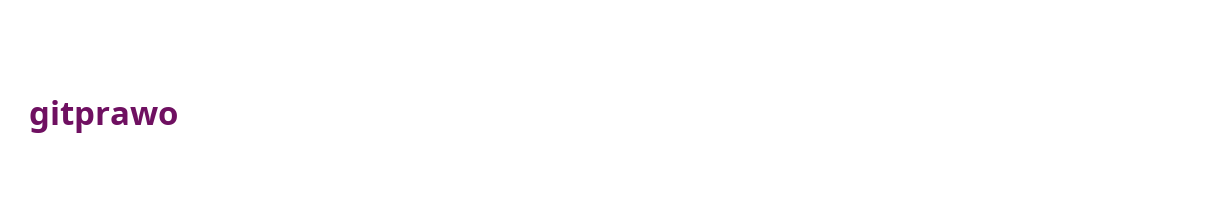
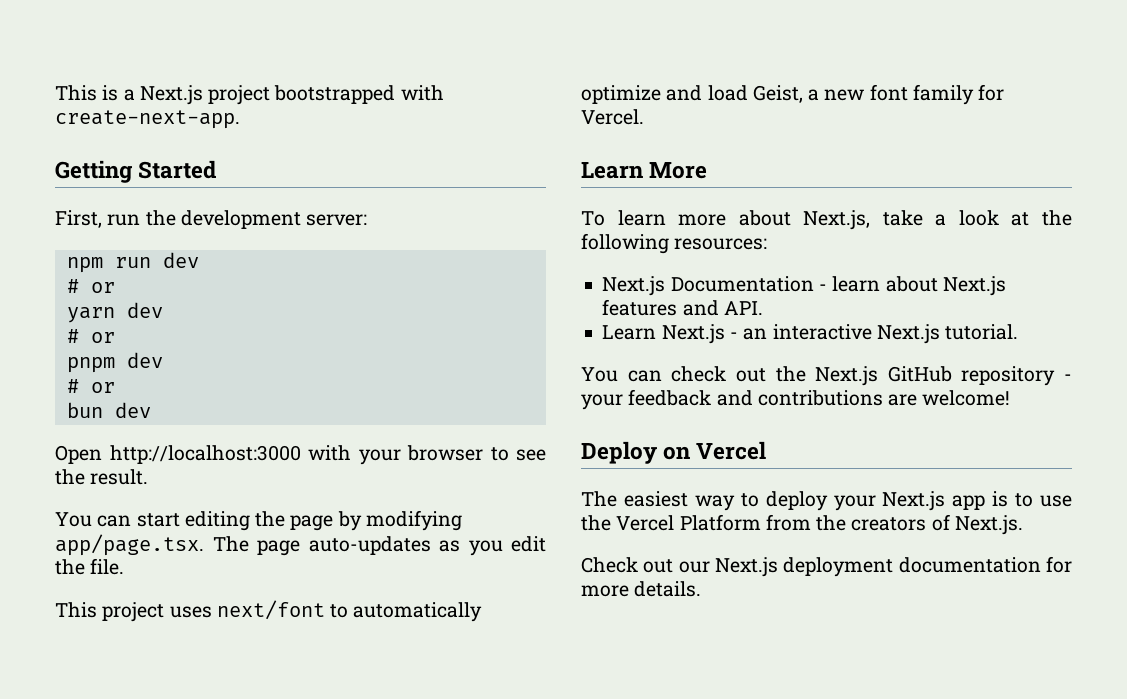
[29,100,178,133] gitprawo -> [55,85,444,105] [55,110,240,129] [55,160,217,183] [55,210,368,229] [66,252,199,273] [66,279,115,293] [66,302,163,323] [66,329,115,343] [66,352,163,373] [66,379,115,393] [66,402,151,418] [55,445,546,465] [55,469,149,485] [55,510,462,531] [55,534,546,556] [55,558,125,575] [55,600,483,622] [581,84,1005,105] [581,109,644,125] [581,162,708,179] [581,210,1072,230] [581,233,768,254] [602,276,1006,296] [602,299,763,316] [602,324,1019,344] [581,366,1072,386] [581,389,1011,410] [581,441,767,464] [581,491,1072,511] [581,514,1023,535] [581,556,1072,577] [581,581,702,597] This is a Next.js project bootstrapped with create-next-app. // Getting Started // First, run the development server: // npm run dev // # or // yarn dev // # or // pnpm dev // # or // bun dev // Open http://localhost:3000 with your browser to see the result. // You can start editing the page by modifying app/page.tsx. The page auto-updates as you edit the file. // This project uses next/font to automatically optimize and load Geist, a new font family for Vercel. // Learn More // To learn more about Next.js, take a look at the following resources: // Next.js Documentation - learn about Next.js features and API. // Learn Next.js - an interactive Next.js tutorial. // You can check out the Next.js GitHub repository - your feedback and contributions are welcome! // Deploy on Vercel // The easiest way to deploy your Next.js app is to use the Vercel Platform from the creators of Next.js. // Check out our Next.js deployment documentation for more details.

